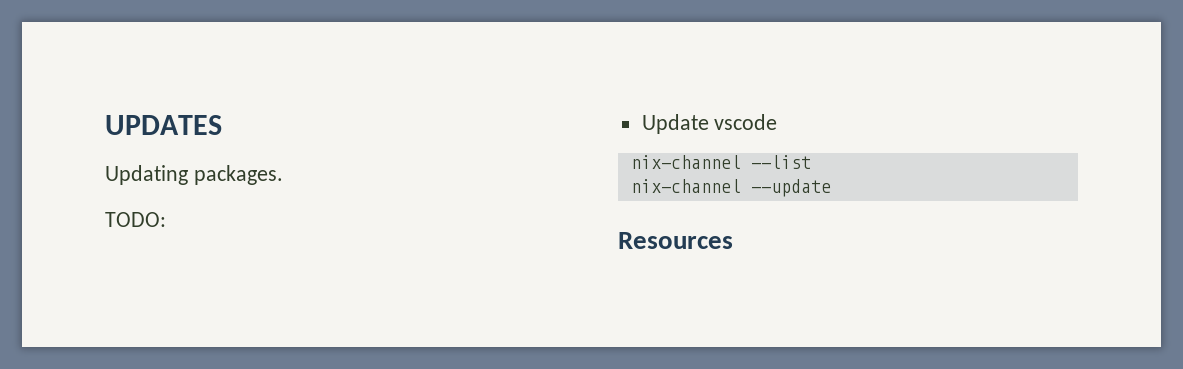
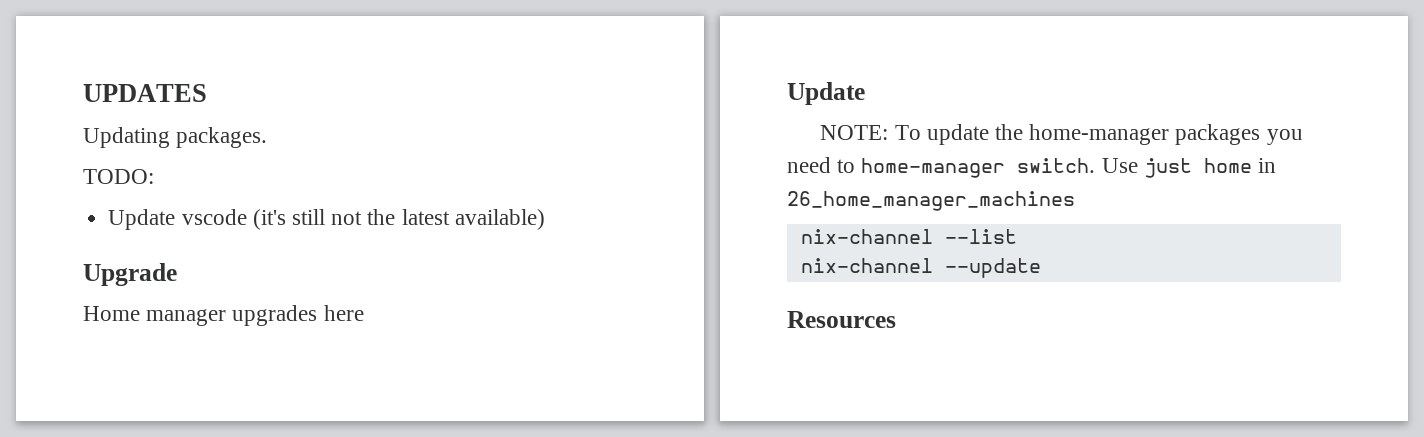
(778, 122) none -> [252,209,545,230] [83,263,177,286] [83,305,364,326] [787,82,865,105] [820,124,1303,145] [787,157,1277,178] [787,191,1075,211] (it's still not the latest available) // Upgrade // Home manager upgrades here // Update // NOTE: To update the home-manager packages you need to home-manager switch. Use just home in 26_home_manager_machines

